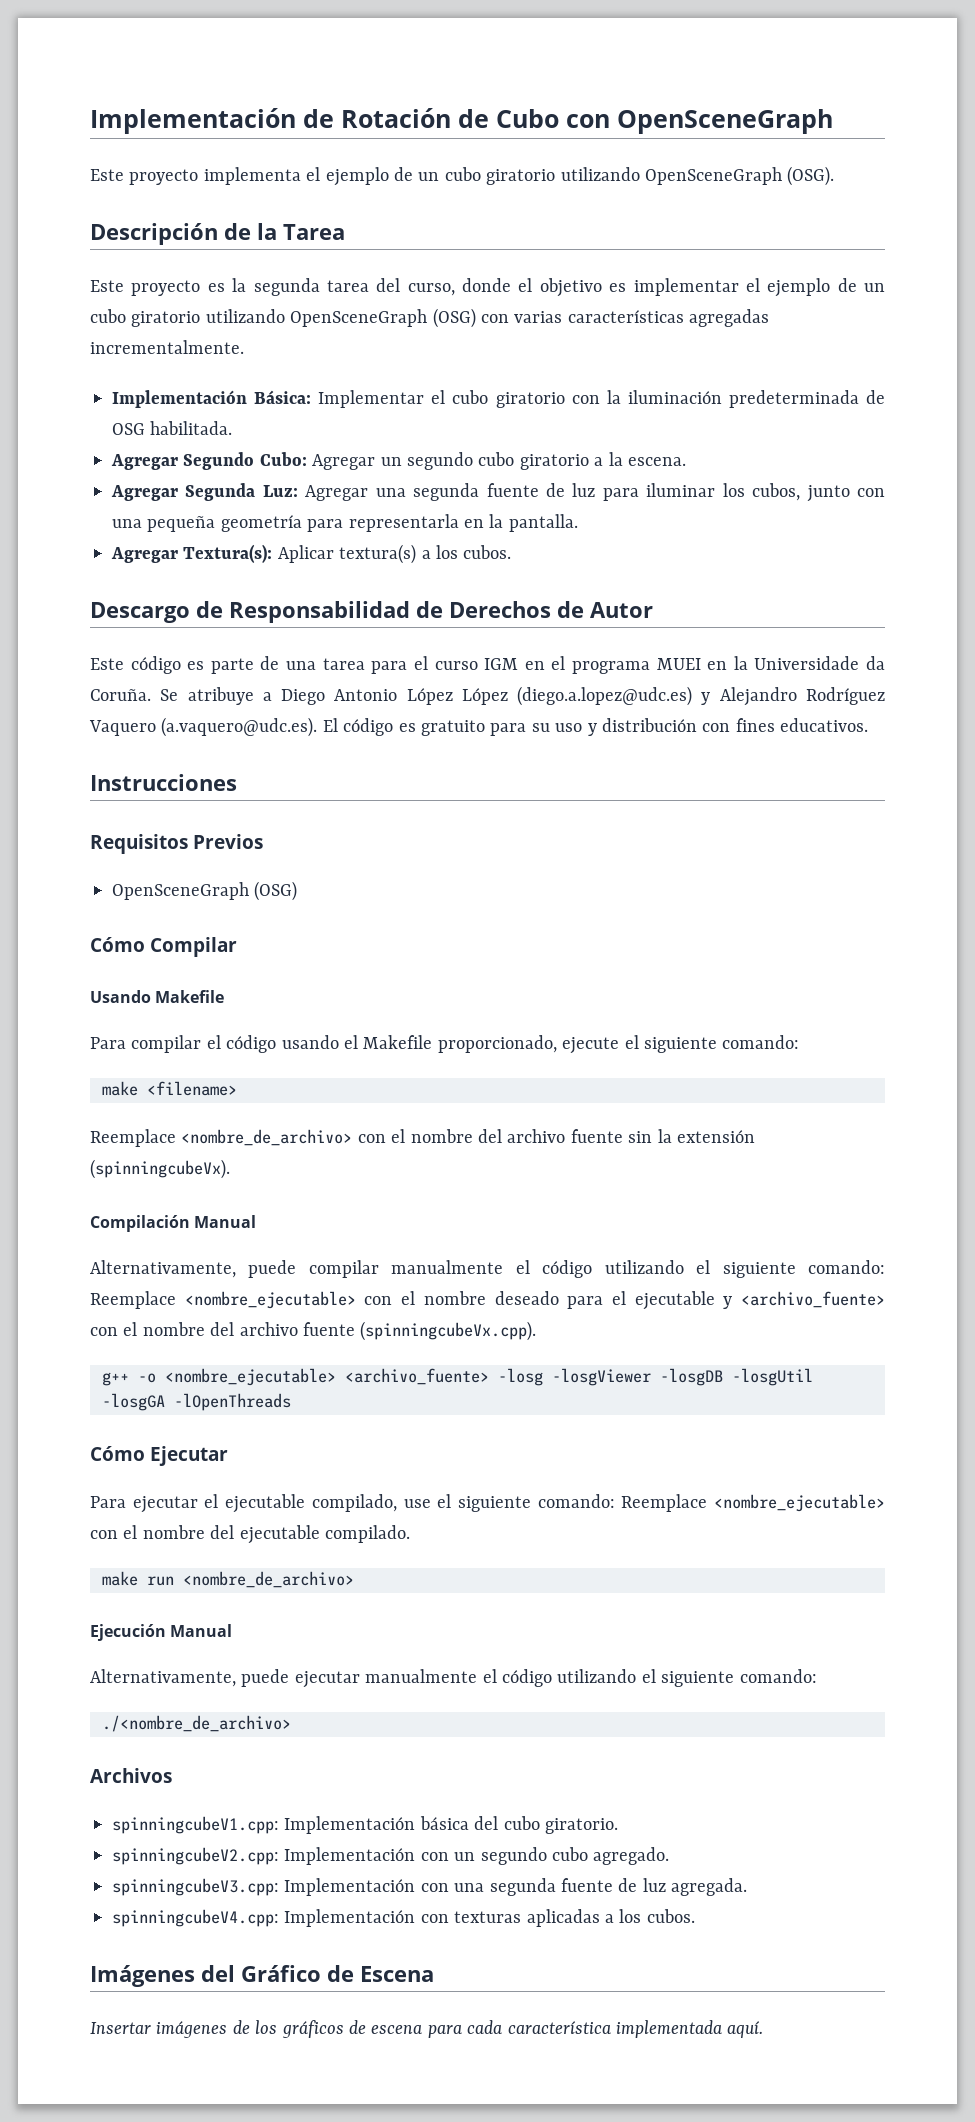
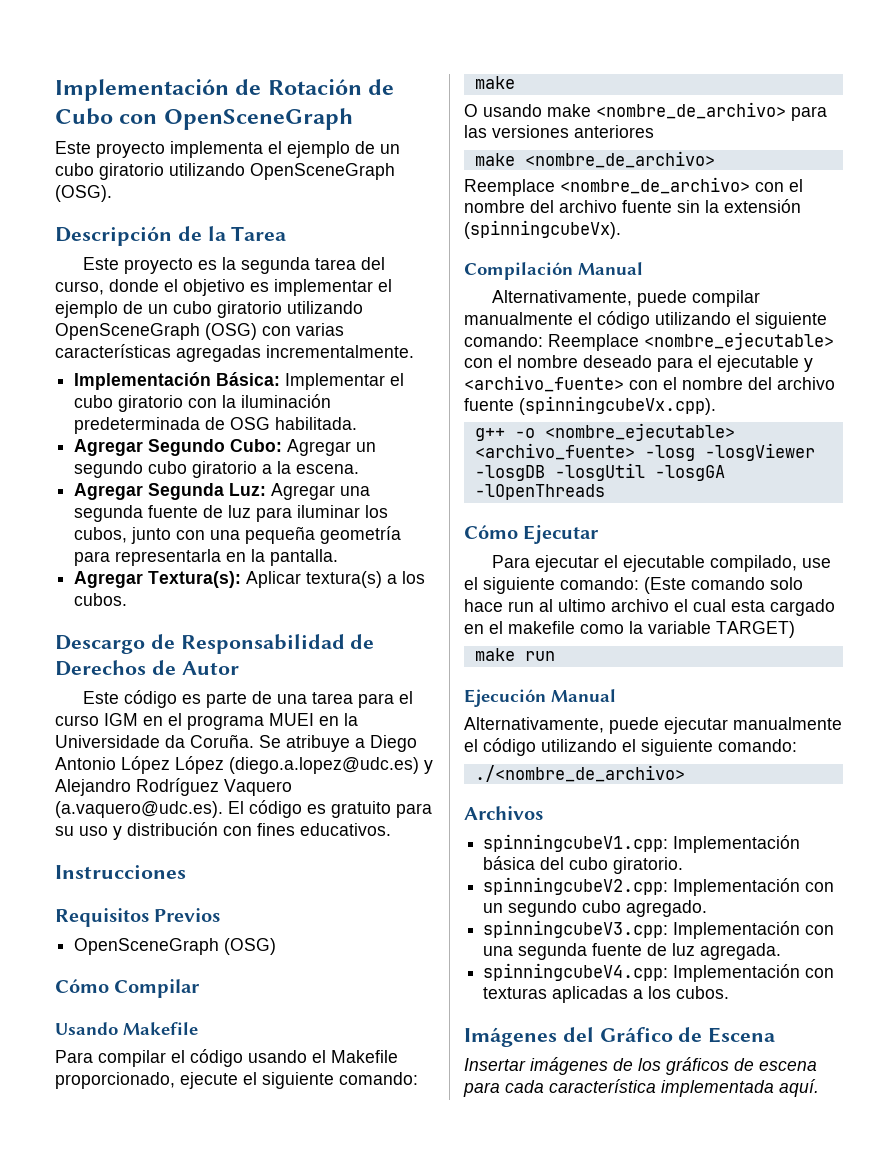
[147,1081,237,1096] <filename> -> [464,102,827,121] [464,125,654,138] [474,151,715,168] // O usando make <nombre_de_archivo> para las versiones anteriores // make <nombre_de_archivo>
[621,1494,885,1512] [90,1525,410,1544] Reemplace <nombre_ejecutable> con el nombre del ejecutable compilado. -> [644,577,803,594] [464,599,835,616] [464,621,795,638] (Este comando solo hace run al ultimo archivo el cual esta cargado en el makefile como la variable TARGET)
[183,1571,354,1588] <nombre_de_archivo> -> (555, 656) none

